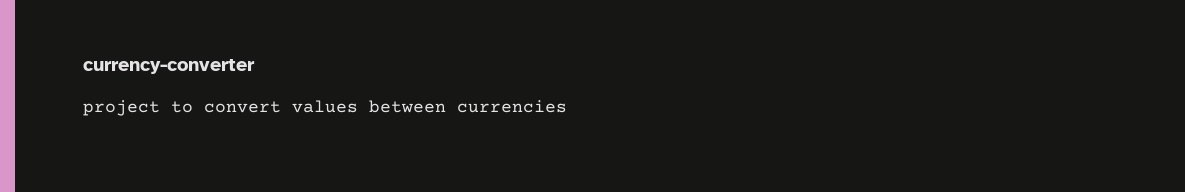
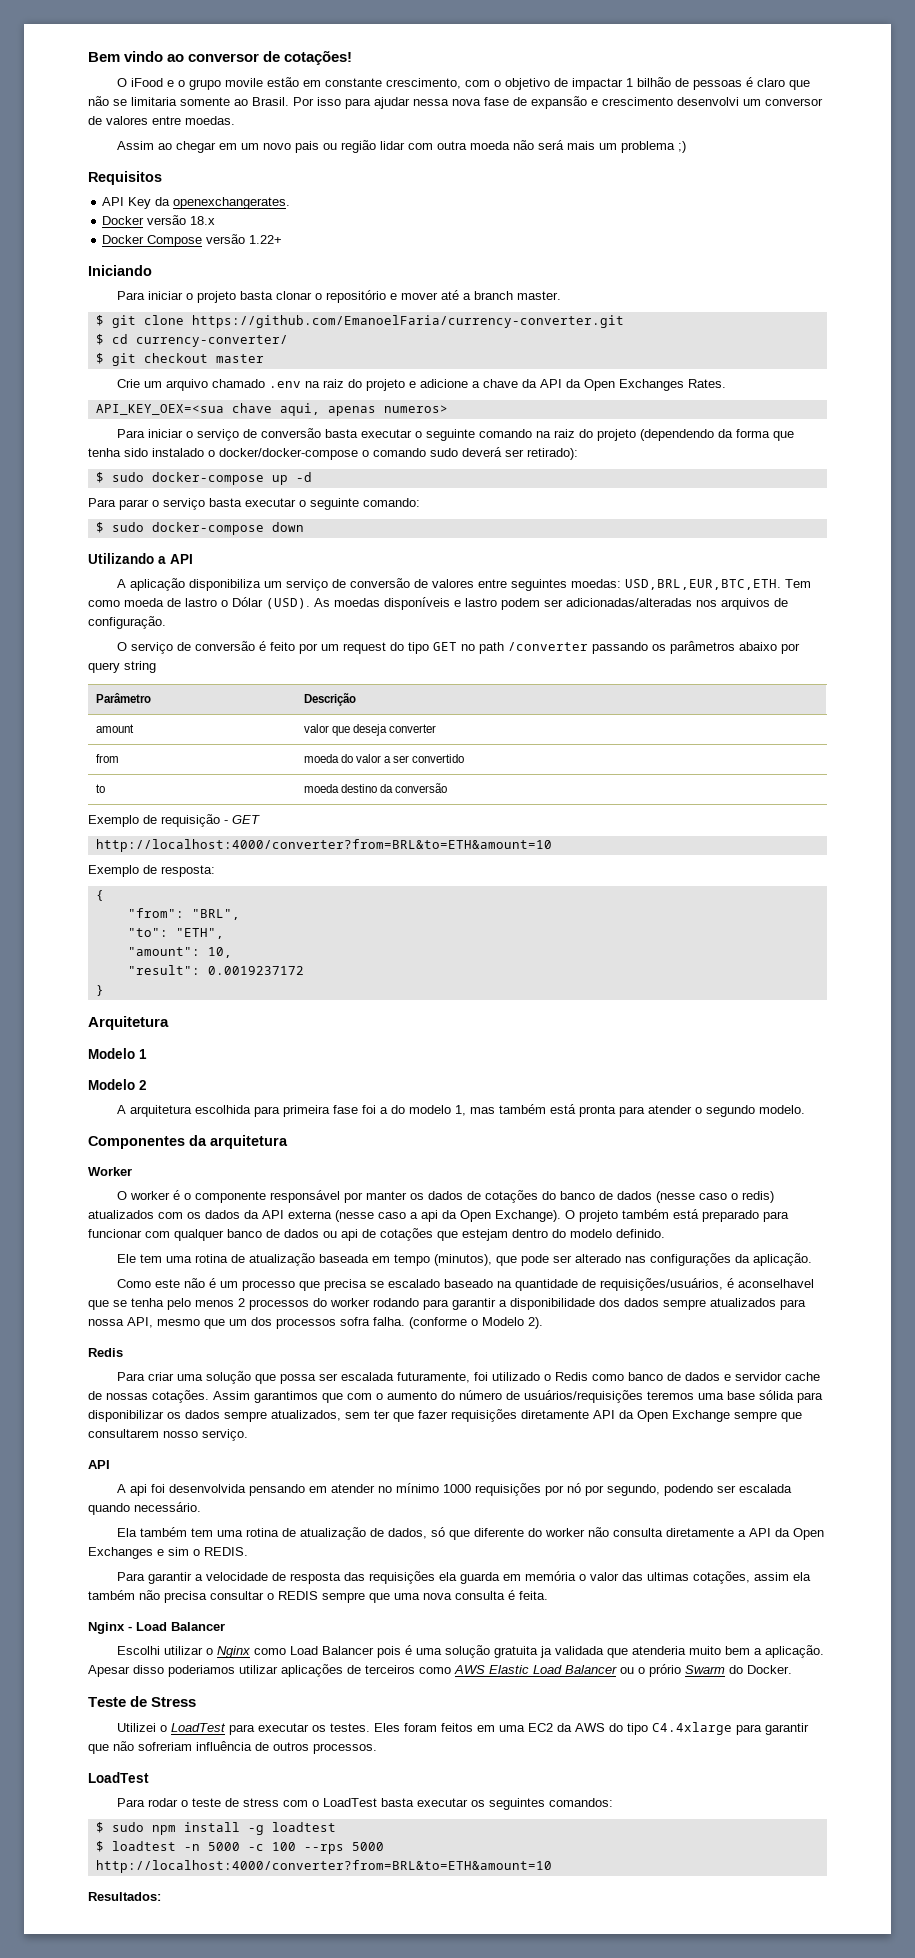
[83,59,255,74] [83,100,567,116] currency-converter // project to convert values between currencies -> [88,50,353,65] [116,77,810,90] [88,96,823,109] [88,116,235,125] [116,140,686,153] [88,171,162,185] [102,197,291,209] [102,215,216,225] [102,234,283,247] [88,265,152,276] [116,290,561,303] [95,315,624,328] [95,334,288,347] [95,353,264,366] [116,379,726,391] [95,403,448,416] [116,428,794,441] [88,447,578,460] [95,472,312,485] [88,498,420,510] [95,522,304,535] [88,553,193,564] [116,578,811,591] [88,597,788,610] [88,616,166,629] [116,641,800,654] [88,661,156,673] [95,693,151,703] [303,693,356,706] [95,724,134,733] [303,724,437,736] [95,754,119,763] [303,754,465,763] [95,784,105,793] [303,783,448,793] [88,814,260,827] [95,839,552,852] [88,865,215,877] [95,890,104,901] [127,908,240,920] [127,928,224,939] [127,947,232,958] [127,965,304,975] [95,985,104,996] [88,1016,169,1030] [88,1048,147,1059] [88,1079,147,1090] [116,1104,805,1117] [88,1135,288,1149] [88,1167,132,1176] [116,1190,774,1203] [88,1209,789,1222] [88,1228,665,1241] [116,1253,812,1266] [116,1278,814,1291] [88,1298,806,1310] [88,1317,543,1329] [88,1348,123,1357] [116,1371,820,1384] [88,1390,823,1403] [88,1409,802,1422] [88,1429,248,1441] [88,1460,110,1469] [116,1483,792,1496] [88,1502,201,1515] [116,1527,824,1540] [88,1547,248,1559] [116,1571,811,1584] [88,1590,548,1603] [88,1622,225,1634] [116,1645,824,1658] [88,1664,792,1677] [88,1696,197,1707] [116,1722,809,1735] [88,1741,377,1754] [88,1772,149,1783] [116,1798,613,1810] [95,1822,336,1835] [95,1841,384,1854] [95,1860,552,1873] [88,1892,161,1901] Bem vindo ao conversor de cotações! // O iFood e o grupo movile estão em constante crescimento, com o objetivo de impactar 1 bilhão de pessoas é claro que não se limitaria somente ao Brasil. Por isso para ajudar nessa nova fase de expansão e crescimento desenvolvi um conversor de valores entre moedas. // Assim ao chegar em um novo pais ou região lidar com outra moeda não será mais um problema ;) // Requisitos // API Key da openexchangerates. // Docker versão 18.x // Docker Compose versão 1.22+ // Iniciando // Para iniciar o projeto basta clonar o repositório e mover até a branch master. // $ git clone https://github.com/EmanoelFaria/currency-converter.git // $ cd currency-converter/ // $ git checkout master // Crie um arquivo chamado .env na raiz do projeto e adicione a chave da API da Open Exchanges Rates. // API_KEY_OEX=<sua chave aqui, apenas numeros> // Para iniciar o serviço de conversão basta executar o seguinte comando na raiz do projeto (dependendo da forma que tenha sido instalado o docker/docker-compose o comando sudo deverá ser retirado): // $ sudo docker-compose up -d // Para parar o serviço basta executar o seguinte comando: // $ sudo docker-compose down // Utilizando a API // A aplicação disponibiliza um serviço de conversão de valores entre seguintes moedas: USD,BRL,EUR,BTC,ETH. Tem como moeda de lastro o Dólar (USD). As moedas disponíveis e lastro podem ser adicionadas/alteradas nos arquivos de configuração. // O serviço de conversão é feito por um request do tipo GET no path /converter passando os parâmetros abaixo por query string // Parâmetro | Descrição // amount | valor que deseja converter // from | moeda do valor a ser convertido // to | moeda destino da conversão // Exemplo de requisição - GET // http://localhost:4000/converter?from=BRL&to=ETH&amount=10 // Exemplo de resposta: // { // "from": "BRL", // "to": "ETH", // "amount": 10, // "result": 0.0019237172 // } // Arquitetura // Modelo 1 // Modelo 2 // A arquitetura escolhida para primeira fase foi a do modelo 1, mas também está pronta para atender o segundo modelo. // Componentes da arquitetura // Worker // O worker é o componente responsável por manter os dados de cotações do banco de dados (nesse caso o redis) atualizados com os dados da API externa (nesse caso a api da Open Exchange). O projeto também está preparado para funcionar com qualquer banco de dados ou api de cotações que estejam dentro do modelo definido. // Ele tem uma rotina de atualização baseada em tempo (minutos), que pode ser alterado nas configurações da aplicação. // Como este não é um processo que precisa se escalado baseado na quantidade de requisições/usuários, é aconselhavel que se tenha pelo menos 2 processos do worker rodando para garantir a disponibilidade dos dados sempre atualizados para nossa API, mesmo que um dos processos sofra falha. (conforme o Modelo 2). // Redis // Para criar uma solução que possa ser escalada futuramente, foi utilizado o Redis como banco de dados e servidor cache de nossas cotações. Assim garantimos que com o aumento do número de usuários/requisições teremos uma base sólida para disponibilizar os dados sempre atualizados, sem ter que fazer requisições diretamente API da Open Exchange sempre que consultarem nosso serviço. // API // A api foi desenvolvida pensando em atender no mínimo 1000 requisições por nó por segundo, podendo ser escalada quando necessário. // Ela também tem uma rotina de atualização de dados, só que diferente do worker não consulta diretamente a API da Open Exchanges e sim o REDIS. // Para garantir a velocidade de resposta das requisições ela guarda em memória o valor das ultimas cotações, assim ela também não precisa consultar o REDIS sempre que uma nova consulta é feita. // Nginx - Load Balancer // Escolhi utilizar o Nginx como Load Balancer pois é uma solução gratuita ja validada que atenderia muito bem a aplicação. Apesar disso poderiamos utilizar aplicações de terceiros como AWS Elastic Load Balancer ou o prório Swarm do Docker. // Teste de Stress // Utilizei o LoadTest para executar os testes. Eles foram feitos em uma EC2 da AWS do tipo C4.4xlarge para garantir que não sofreriam influência de outros processos. // LoadTest // Para rodar o teste de stress com o LoadTest basta executar os seguintes comandos: // $ sudo npm install -g loadtest // $ loadtest -n 5000 -c 100 --rps 5000 http://localhost:4000/converter?from=BRL&to=ETH&amount=10 // Resultados:

